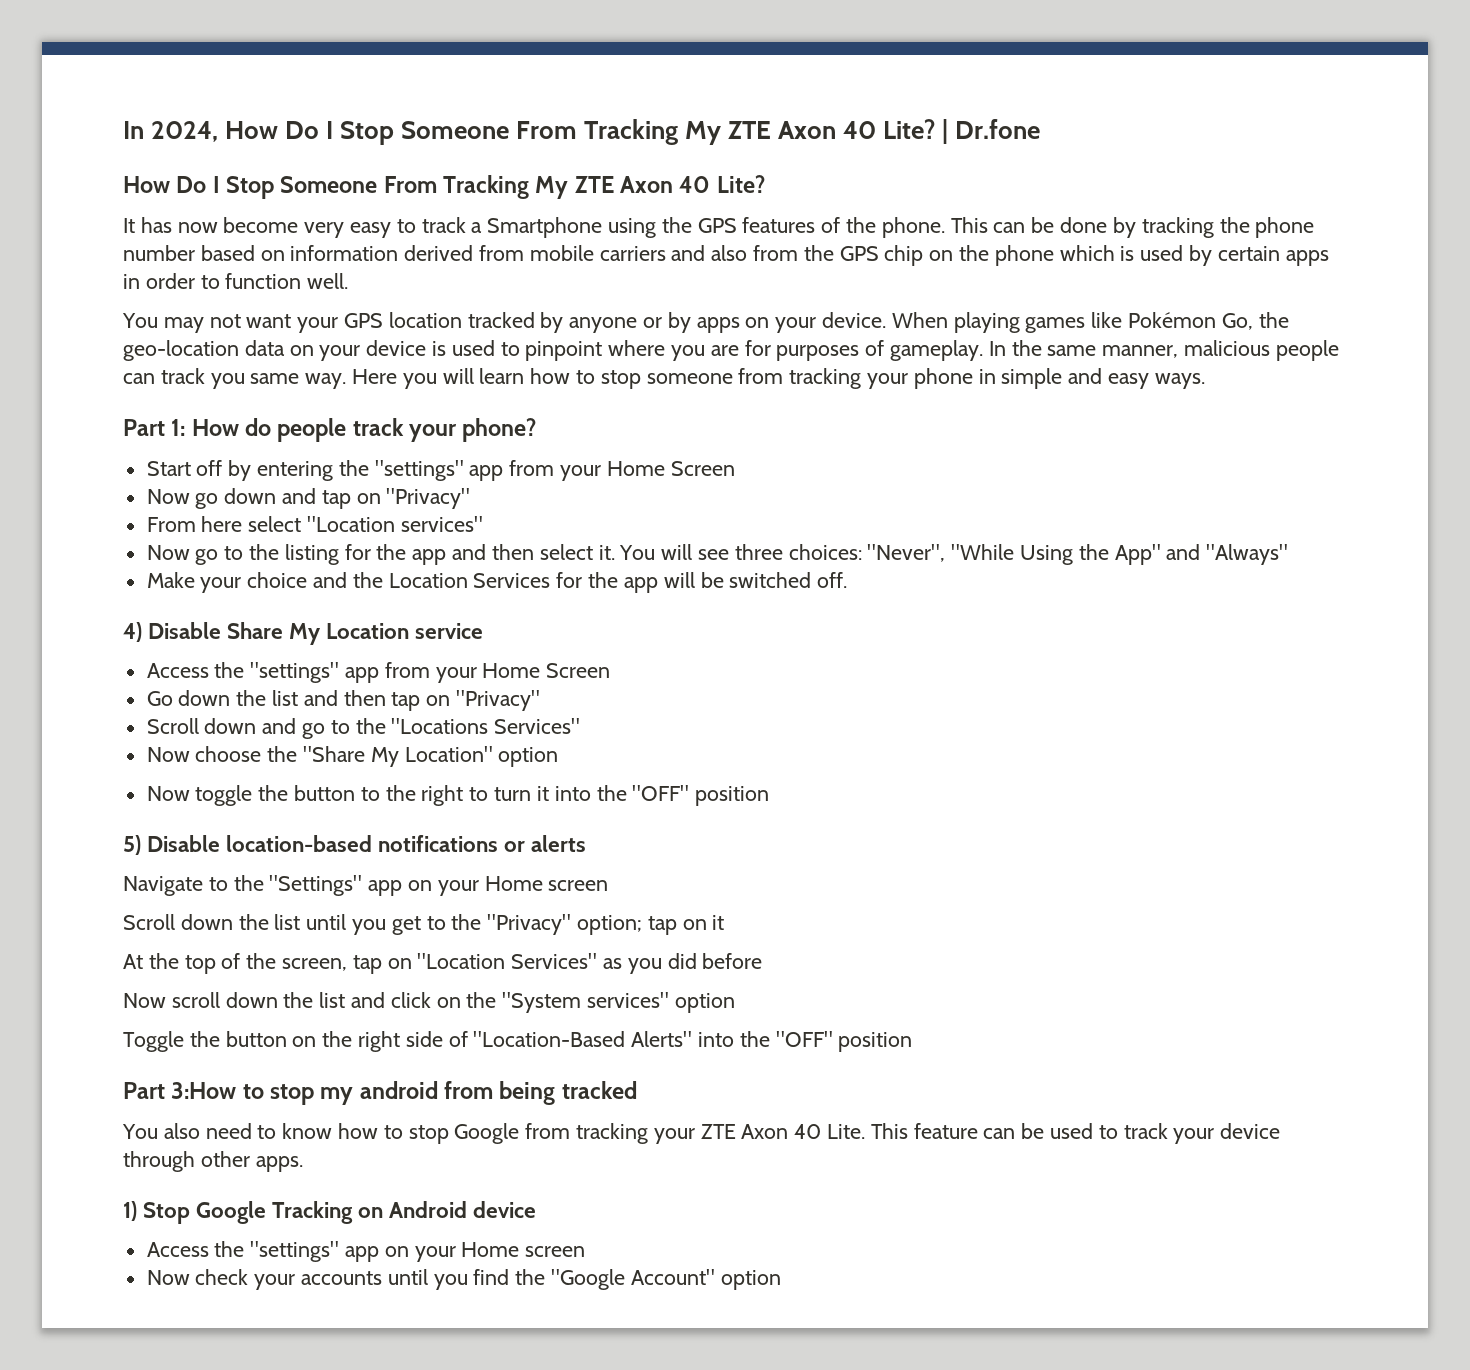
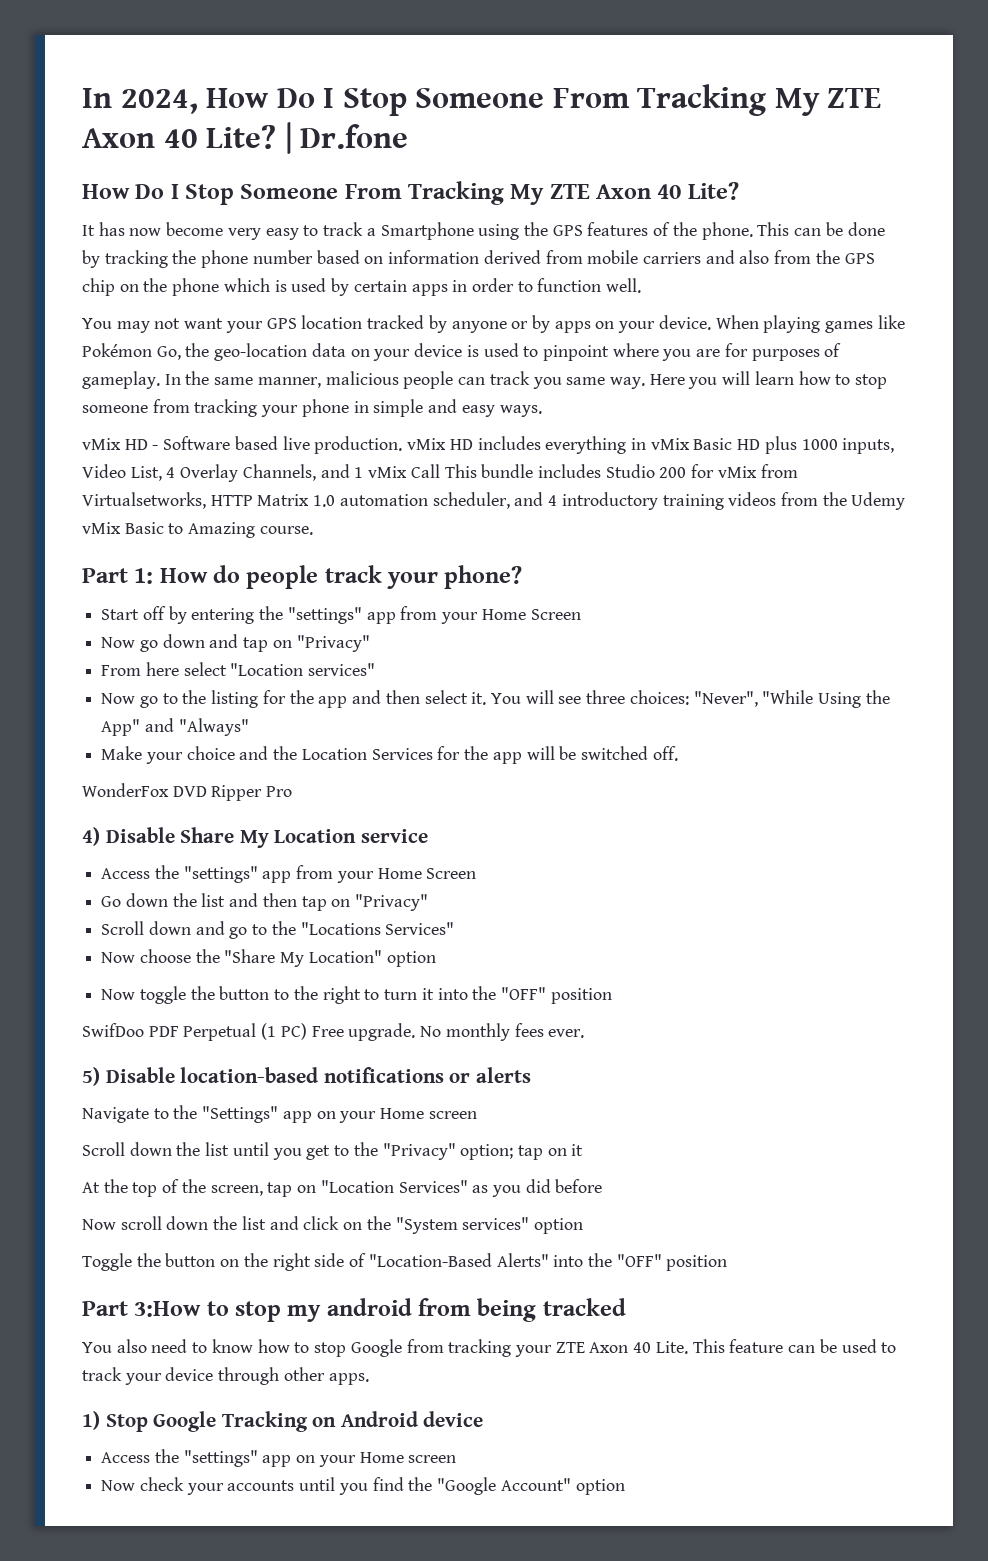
(1205, 381) none -> [82,436,895,454] [82,464,798,482] [82,492,906,510] [82,522,313,538] // vMix HD - Software based live production. vMix HD includes everything in vMix Basic HD plus 1000 inputs, Video List, 4 Overlay Channels, and 1 vMix Call This bundle includes Studio 200 for vMix from Virtualsetworks, HTTP Matrix 1.0 automation scheduler, and 4 introductory training videos from the Udemy vMix Basic to Amazing course.
(848, 580) none -> [82,783,293,801] // WonderFox DVD Ripper Pro
(770, 796) none -> [82,1023,585,1041] // SwifDoo PDF Perpetual (1 PC) Free upgrade. No monthly fees ever.

